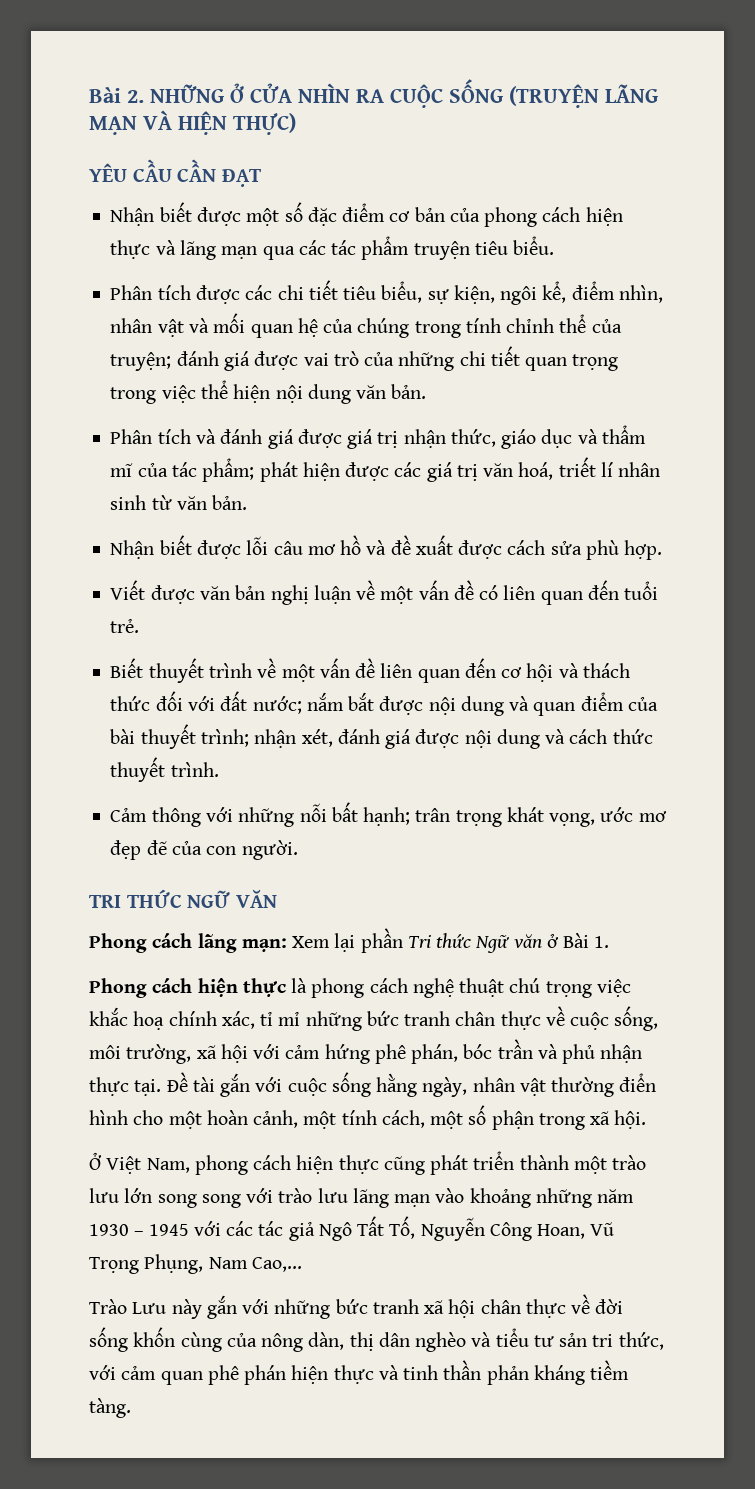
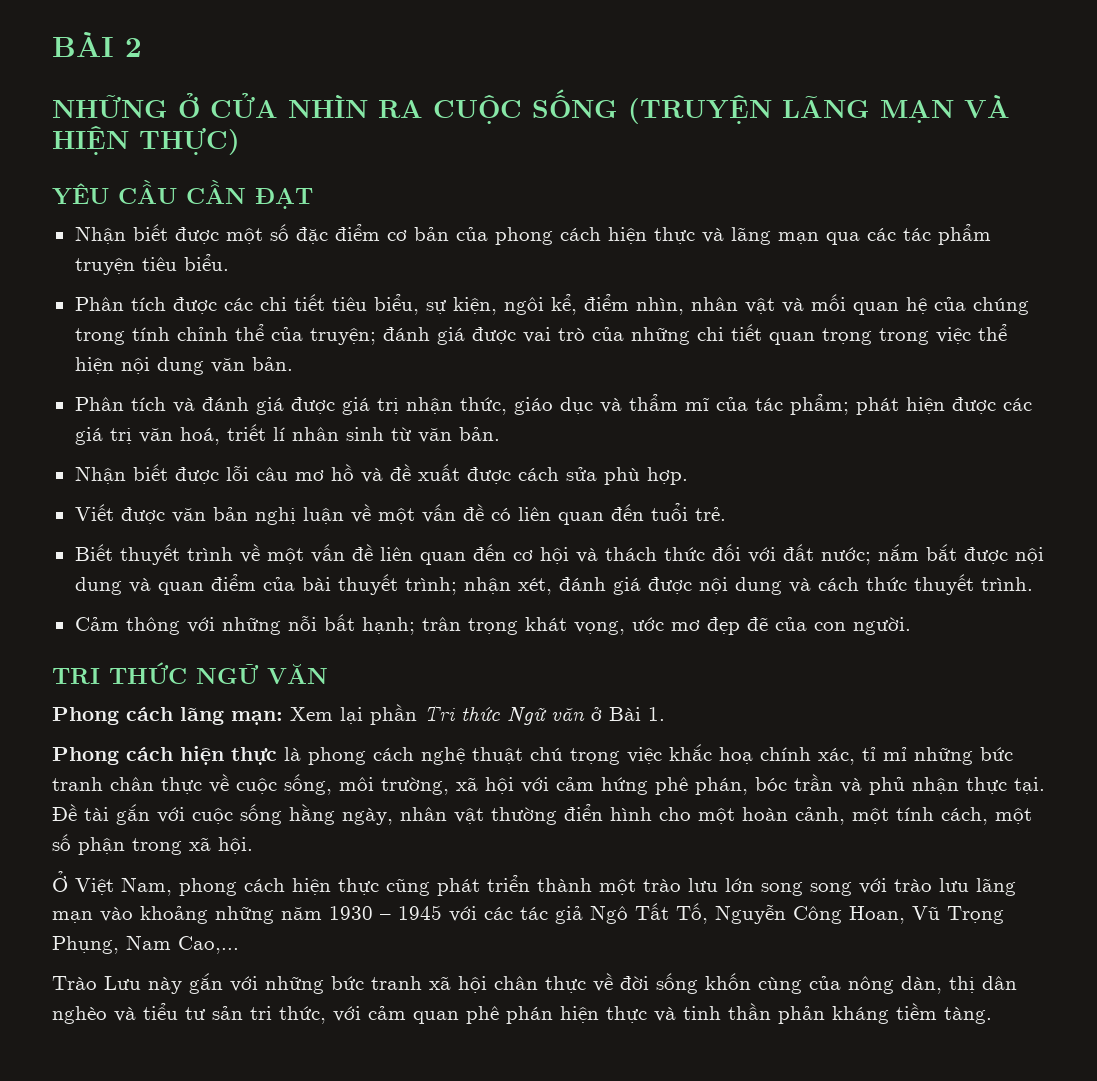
[89,87,144,103] Bài 2. -> [52,32,142,57] BÀI 2 //

